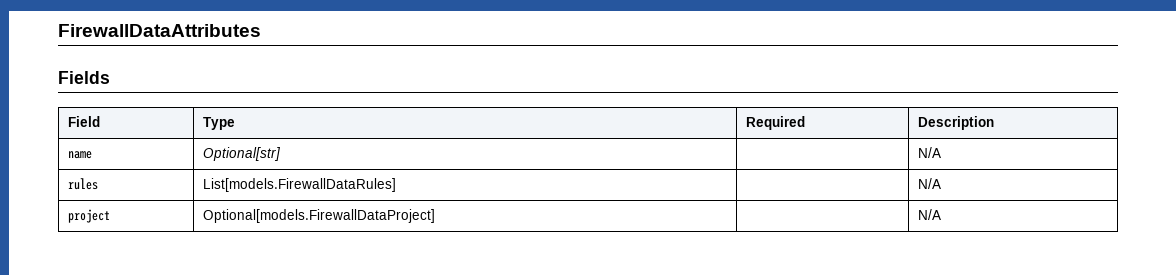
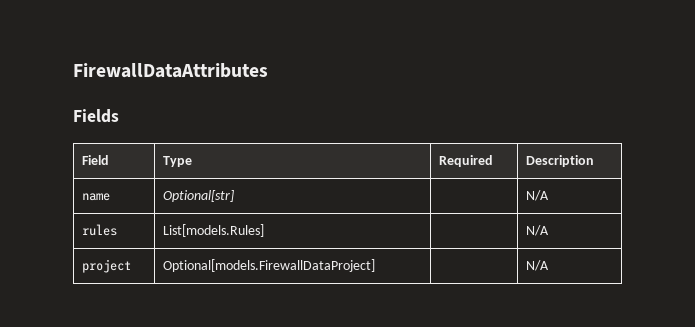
[202,178,396,192] List[models.FirewallDataRules] -> [162,224,264,237] List[models.Rules]

